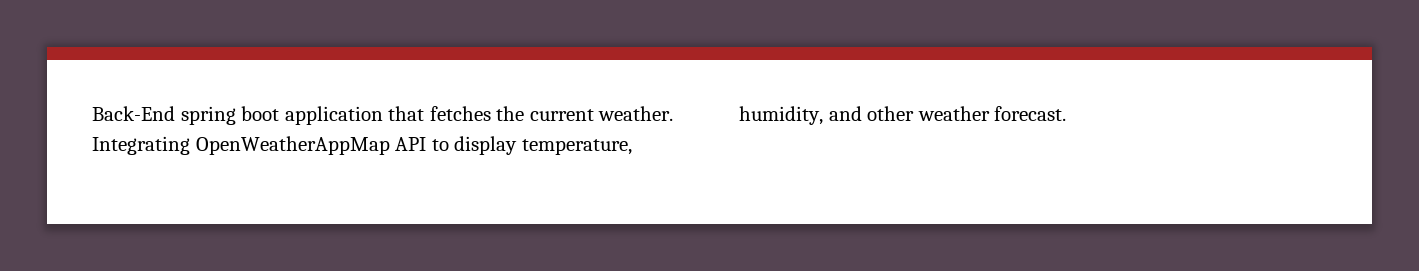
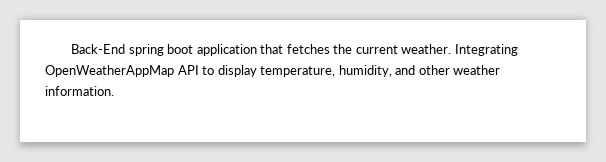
[994,106,1067,121] forecast. -> [45,86,114,96] information.

